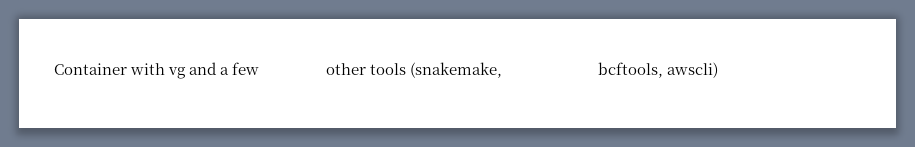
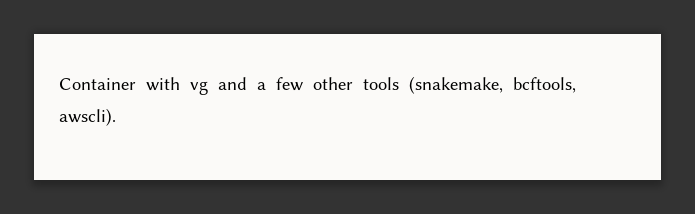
[667,62,719,78] awscli) -> [59,108,116,126] awscli).

